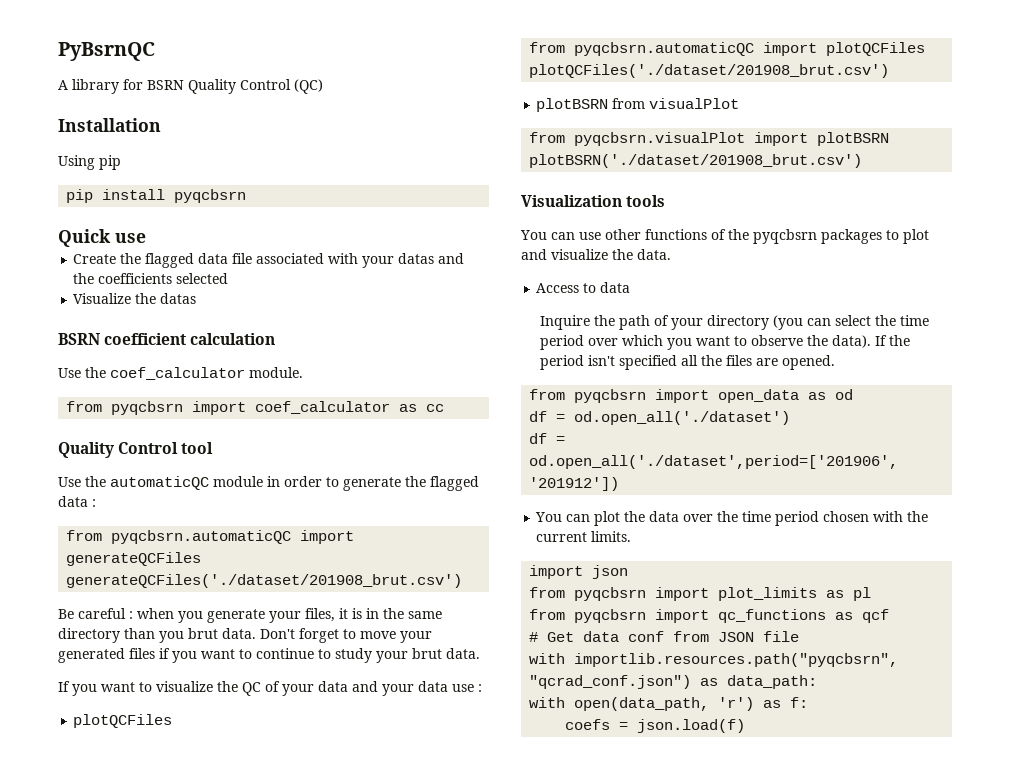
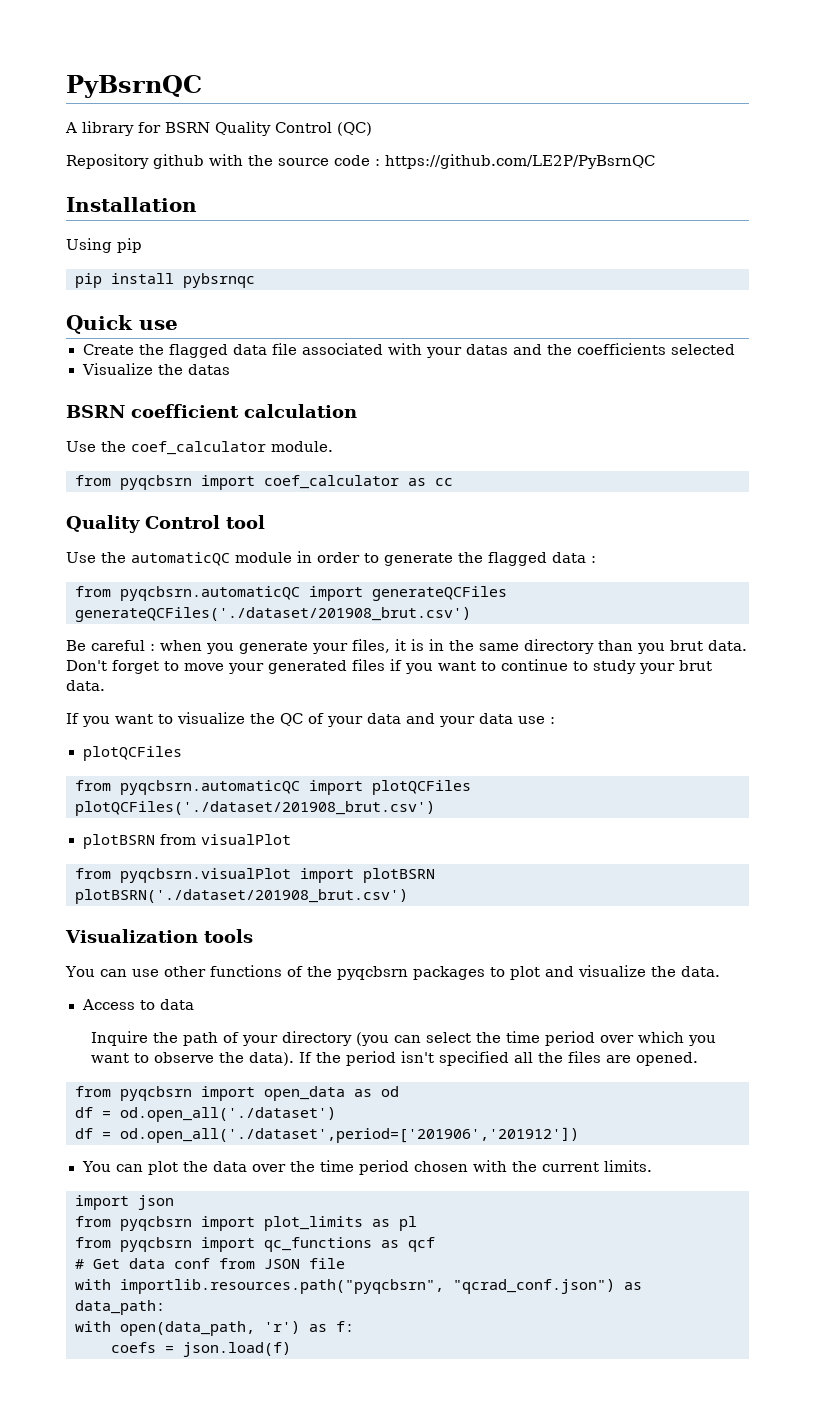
(323, 86) none -> [66,154,655,169] // Repository github with the source code : https://github.com/LE2P/PyBsrnQC
[174,189,247,203] pyqcbsrn -> [183,273,255,288] pybsrnqc

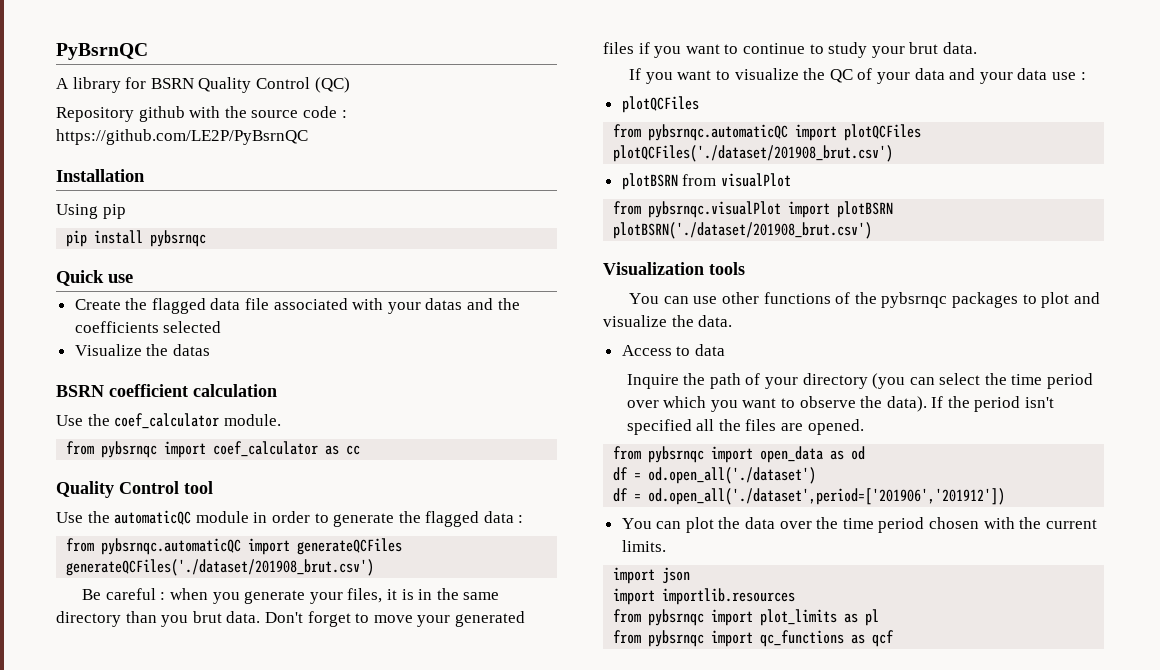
[120,475,192,490] pyqcbsrn -> [101,441,158,458] pybsrnqc
[120,586,300,601] pyqcbsrn.automaticQC -> [101,538,242,555] pybsrnqc.automaticQC
[120,780,300,795] pyqcbsrn.automaticQC -> [648,124,789,141] pybsrnqc.automaticQC
[120,868,291,883] pyqcbsrn.visualPlot -> [648,201,782,218] pybsrnqc.visualPlot
[336,966,408,980] pyqcbsrn -> [881,292,948,308] pybsrnqc
[120,1086,192,1101] pyqcbsrn -> [648,446,705,463] pybsrnqc
[75,1216,192,1231] // from pyqcbsrn -> [613,588,796,605] [613,609,705,626] // import importlib.resources // from pybsrnqc
[120,1237,192,1252] pyqcbsrn -> [648,630,705,647] pybsrnqc
[75,1258,345,1269] [75,1279,642,1294] [75,1300,165,1315] [75,1321,354,1336] [111,1342,291,1357] // # Get data conf from JSON file // with importlib.resources.path("pyqcbsrn", "qcrad_conf.json") as data_path: // with open(data_path, 'r') as f: // coefs = json.load(f) -> (895, 638) none

